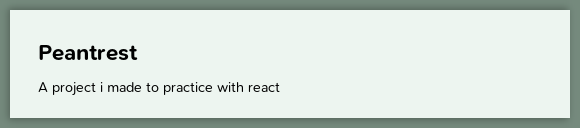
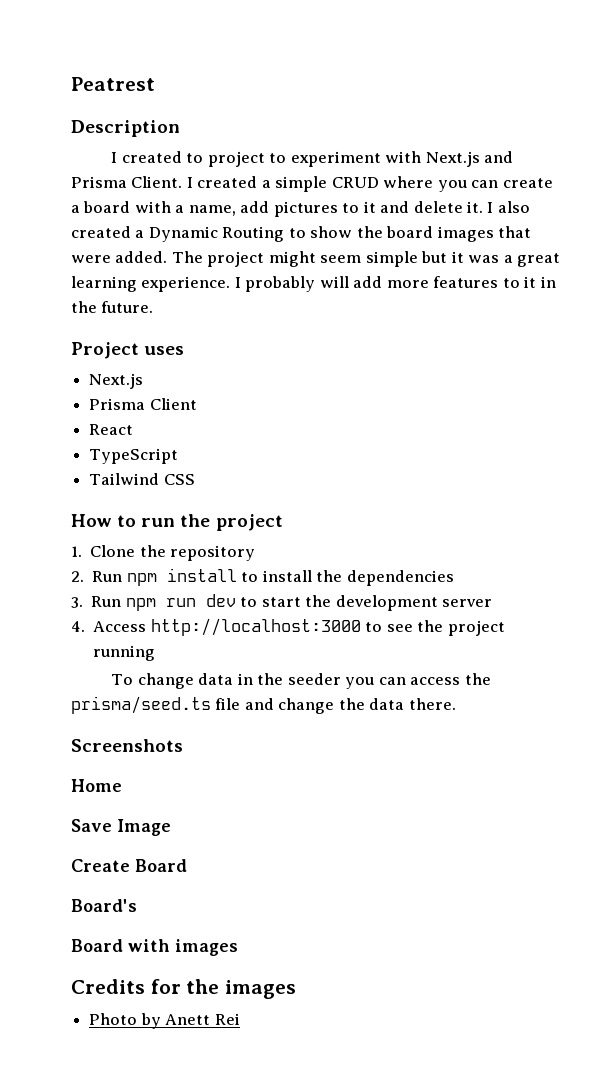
[38,45,138,61] [38,82,280,96] Peantrest // A project i made to practice with react -> [71,77,155,91] [71,120,180,137] [111,151,514,167] [71,176,553,192] [71,201,530,217] [71,226,532,242] [71,251,561,267] [71,276,556,292] [71,301,154,313] [71,342,185,359] [89,373,144,389] [89,398,197,410] [89,424,134,435] [89,448,179,464] [89,473,195,485] [71,514,283,531] [71,545,256,561] [71,568,454,586] [71,594,492,611] [71,618,505,636] [93,645,156,661] [111,673,491,689] [71,696,456,714] [71,739,183,752] [71,779,122,792] [71,819,171,836] [71,859,187,872] [71,899,137,912] [71,939,238,956] [71,979,297,999] [89,1013,240,1029] Peatrest // Description // I created to project to experiment with Next.js and Prisma Client. I created a simple CRUD where you can create a board with a name, add pictures to it and delete it. I also created a Dynamic Routing to show the board images that were added. The project might seem simple but it was a great learning experience. I probably will add more features to it in the future. // Project uses // Next.js // Prisma Client // React // TypeScript // Tailwind CSS // How to run the project // 1. Clone the repository // 2. Run npm install to install the dependencies // 3. Run npm run dev to start the development server // 4. Access http://localhost:3000 to see the project running // To change data in the seeder you can access the prisma/seed.ts file and change the data there. // Screenshots // Home // Save Image // Create Board // Board's // Board with images // Credits for the images // Photo by Anett Rei

